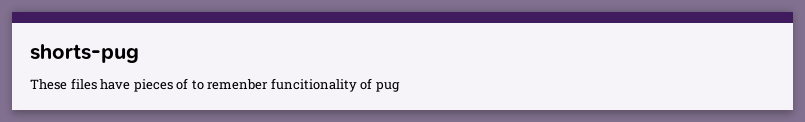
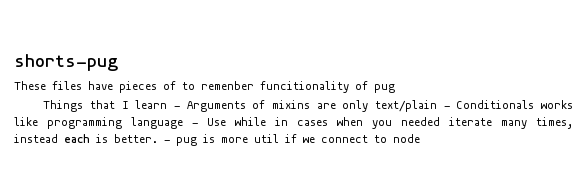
(400, 87) none -> [43,100,573,112] [14,117,573,129] [14,134,420,146] // Things that I learn - Arguments of mixins are only text/plain - Conditionals works like programming language - Use while in cases when you needed iterate many times, instead each is better. - pug is more util if we connect to node

